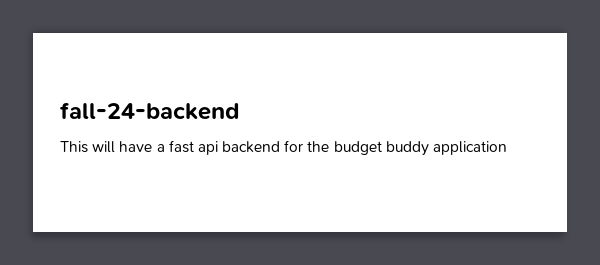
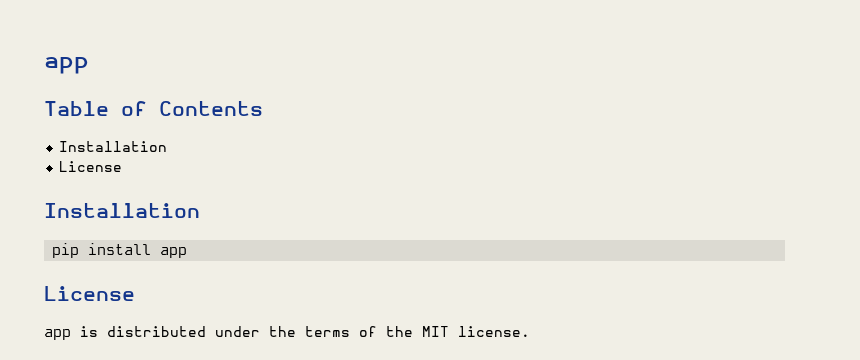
[60,102,240,120] [60,140,508,156] fall-24-backend // This will have a fast api backend for the budget buddy application -> [44,57,89,74] [44,101,263,116] [59,141,168,152] [59,161,123,172] [44,203,200,218] [52,243,188,258] [44,286,135,301] [44,326,530,340] app // Table of Contents // Installation // License // Installation // pip install app // License // app is distributed under the terms of the MIT license.

